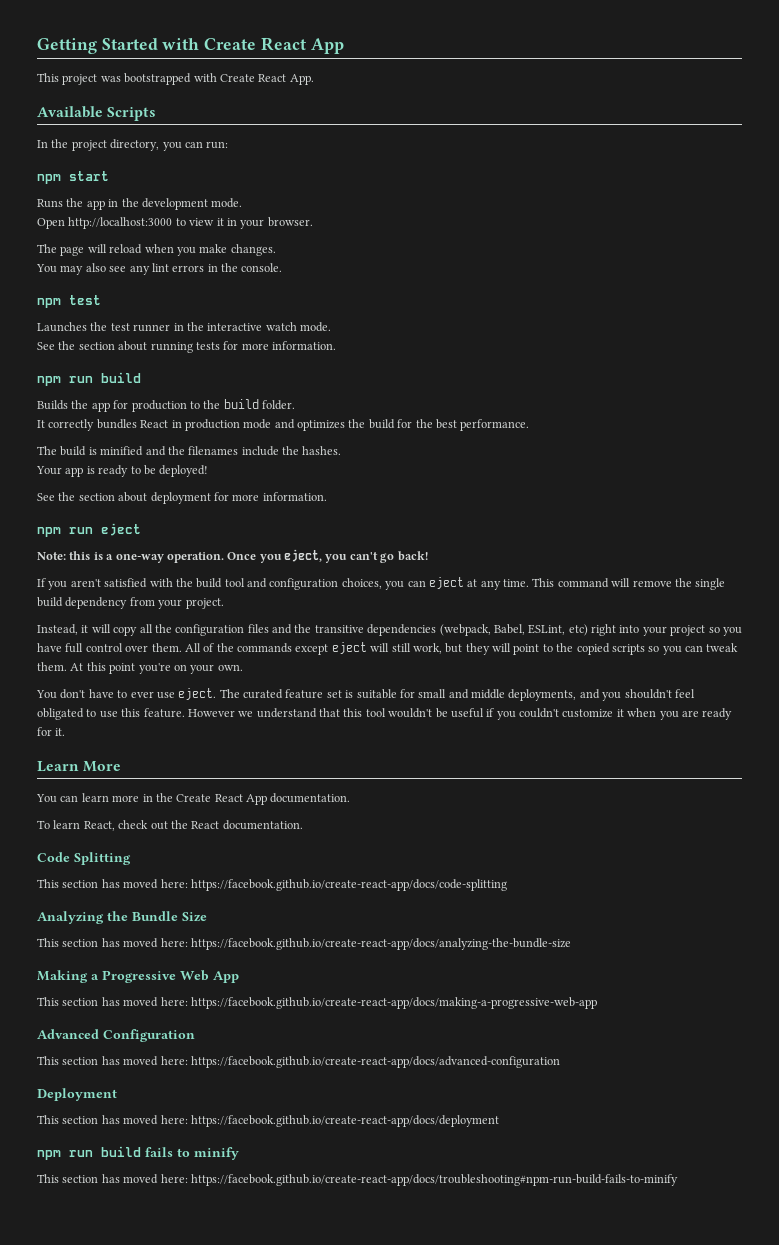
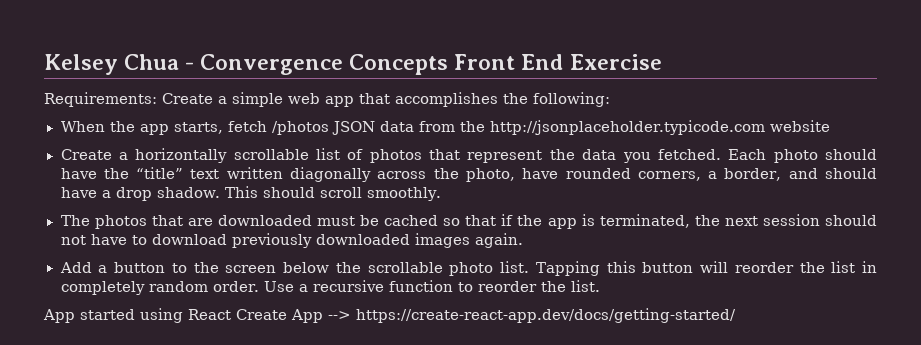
[37,37,344,54] [37,73,314,85] [37,106,157,121] [37,139,229,151] [37,171,109,184] [37,198,243,210] [37,217,313,229] [37,244,276,256] [36,263,283,275] [37,295,101,308] [37,322,331,332] [37,341,336,353] [37,372,141,386] [37,399,295,412] [37,419,530,431] [37,446,342,456] [36,465,209,477] [37,492,327,504] [37,523,141,537] [37,549,428,563] [37,577,726,590] [37,597,224,609] [37,624,742,636] [37,642,739,655] [37,662,243,674] [36,688,695,701] [37,708,733,720] [37,727,66,736] [37,761,122,772] [36,793,351,805] [37,820,303,831] [37,852,131,865] [37,879,507,891] [37,911,207,924] [37,938,571,950] [37,970,239,983] [37,997,597,1009] [37,1029,195,1042] [37,1056,560,1068] [37,1088,117,1101] [37,1115,499,1127] [37,1146,239,1160] [37,1174,678,1186] Getting Started with Create React App // This project was bootstrapped with Create React App. // Available Scripts // In the project directory, you can run: // npm start // Runs the app in the development mode. // Open http://localhost:3000 to view it in your browser. // The page will reload when you make changes. // You may also see any lint errors in the console. // npm test // Launches the test runner in the interactive watch mode. // See the section about running tests for more information. // npm run build // Builds the app for production to the build folder. // It correctly bundles React in production mode and optimizes the build for the best performance. // The build is minified and the filenames include the hashes. // Your app is ready to be deployed! // See the section about deployment for more information. // npm run eject // Note: this is a one-way operation. Once you eject, you can't go back! // If you aren't satisfied with the build tool and configuration choices, you can eject at any time. This command will remove the single build dependency from your project. // Instead, it will copy all the configuration files and the transitive dependencies (webpack, Babel, ESLint, etc) right into your project so you have full control over them. All of the commands except eject will still work, but they will point to the copied scripts so you can tweak them. At this point you're on your own. // You don't have to ever use eject. The curated feature set is suitable for small and middle deployments, and you shouldn't feel obligated to use this feature. However we understand that this tool wouldn't be useful if you couldn't customize it when you are ready for it. // Learn More // You can learn more in the Create React App documentation. // To learn React, check out the React documentation. // Code Splitting // This section has moved here: https://facebook.github.io/create-react-app/docs/code-splitting // Analyzing the Bundle Size // This section has moved here: https://facebook.github.io/create-react-app/docs/analyzing-the-bundle-size // Making a Progressive Web App // This section has moved here: https://facebook.github.io/create-react-app/docs/making-a-progressive-web-app // Advanced Configuration // This section has moved here: https://facebook.github.io/create-react-app/docs/advanced-configuration // Deployment // This section has moved here: https://facebook.github.io/create-react-app/docs/deployment // npm run build fails to minify // This section has moved here: https://facebook.github.io/create-react-app/docs/troubleshooting#npm-run-build-fails-to-minify -> [44,54,662,75] [44,92,610,107] [60,120,831,135] [60,148,878,163] [60,167,878,182] [60,186,442,201] [60,214,878,229] [60,233,523,248] [59,261,877,276] [60,280,601,295] [43,308,736,323] Kelsey Chua - Convergence Concepts Front End Exercise // Requirements: Create a simple web app that accomplishes the following: // When the app starts, fetch /photos JSON data from the http://jsonplaceholder.typicode.com website // Create a horizontally scrollable list of photos that represent the data you fetched. Each photo should have the “title” text written diagonally across the photo, have rounded corners, a border, and should have a drop shadow. This should scroll smoothly. // The photos that are downloaded must be cached so that if the app is terminated, the next session should not have to download previously downloaded images again. // Add a button to the screen below the scrollable photo list. Tapping this button will reorder the list in completely random order. Use a recursive function to reorder the list. // App started using React Create App --> https://create-react-app.dev/docs/getting-started/

